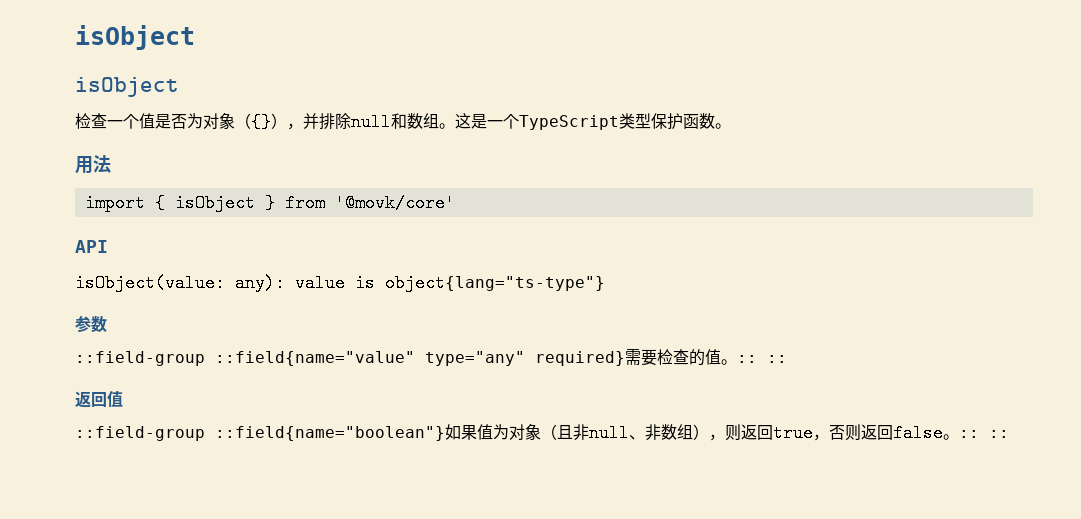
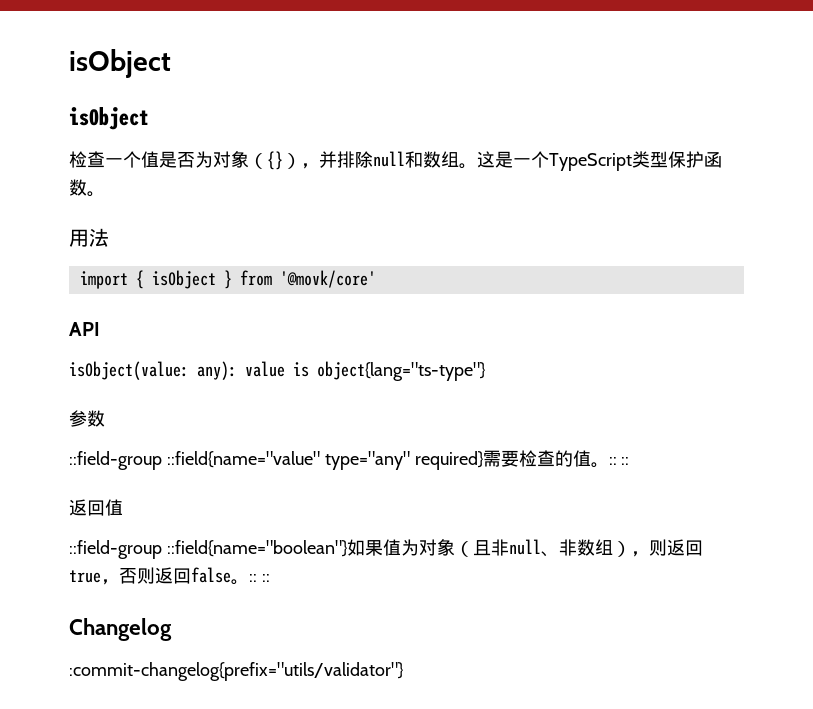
(1009, 434) none -> [69,618,172,641] [69,662,404,681] // Changelog // :commit-changelog{prefix="utils/validator"}

